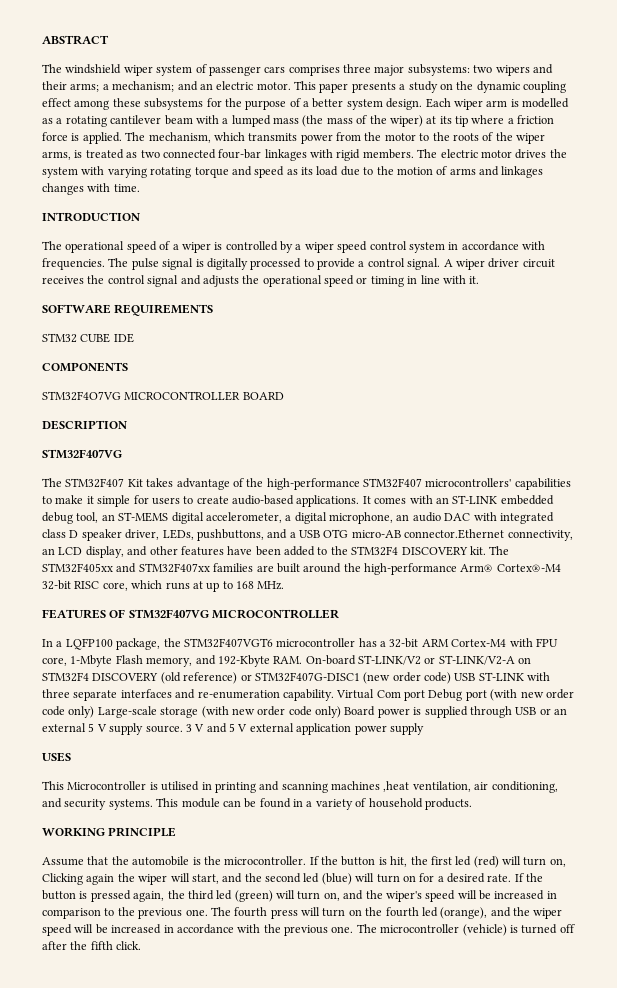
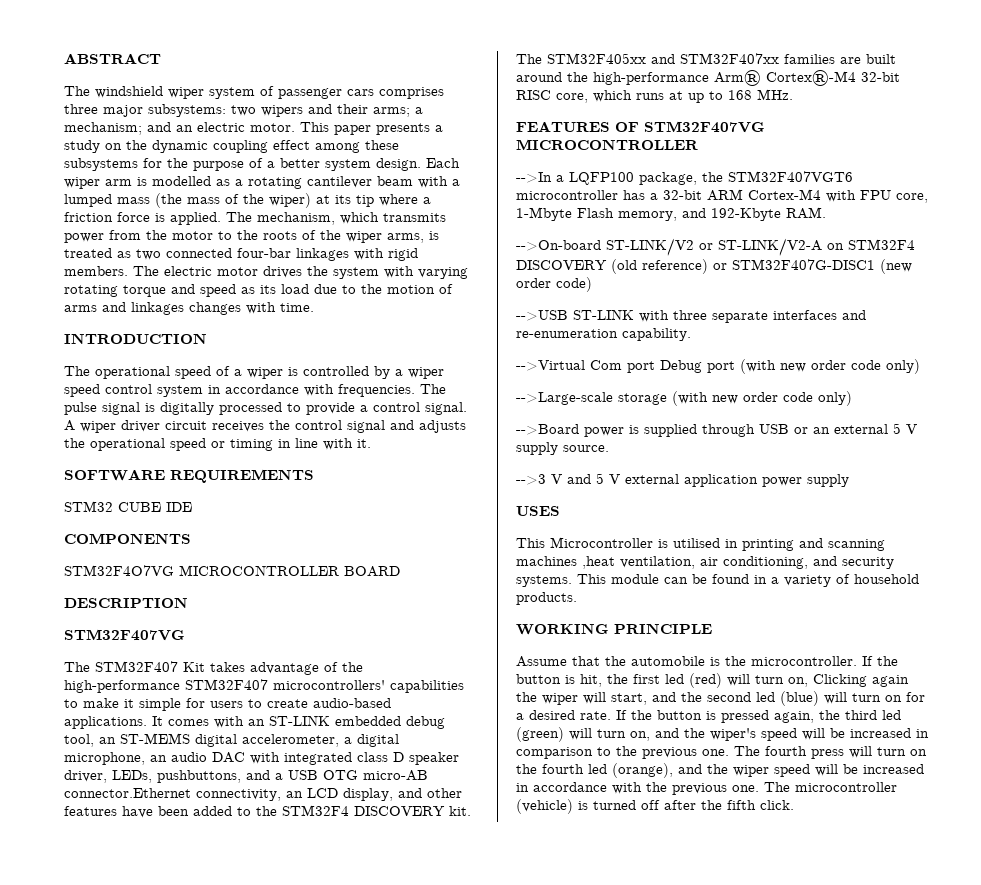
[42,639,53,647] In -> [516,172,552,183] -->In
[305,655,356,665] On-board -> [516,240,601,251] // -->On-board
[454,673,476,681] USB -> [516,310,568,321] // -->USB
[336,689,375,699] Virtual -> [516,360,585,371] // -->Virtual
[97,706,157,718] Large-scale -> [516,392,613,405] // -->Large-scale
[344,706,376,716] Board -> [516,424,579,435] // -->Board
[185,724,192,732] 3 -> [516,474,546,485] // -->3

